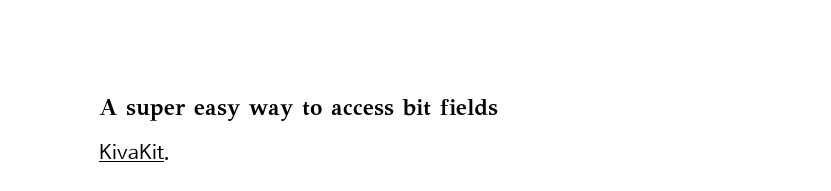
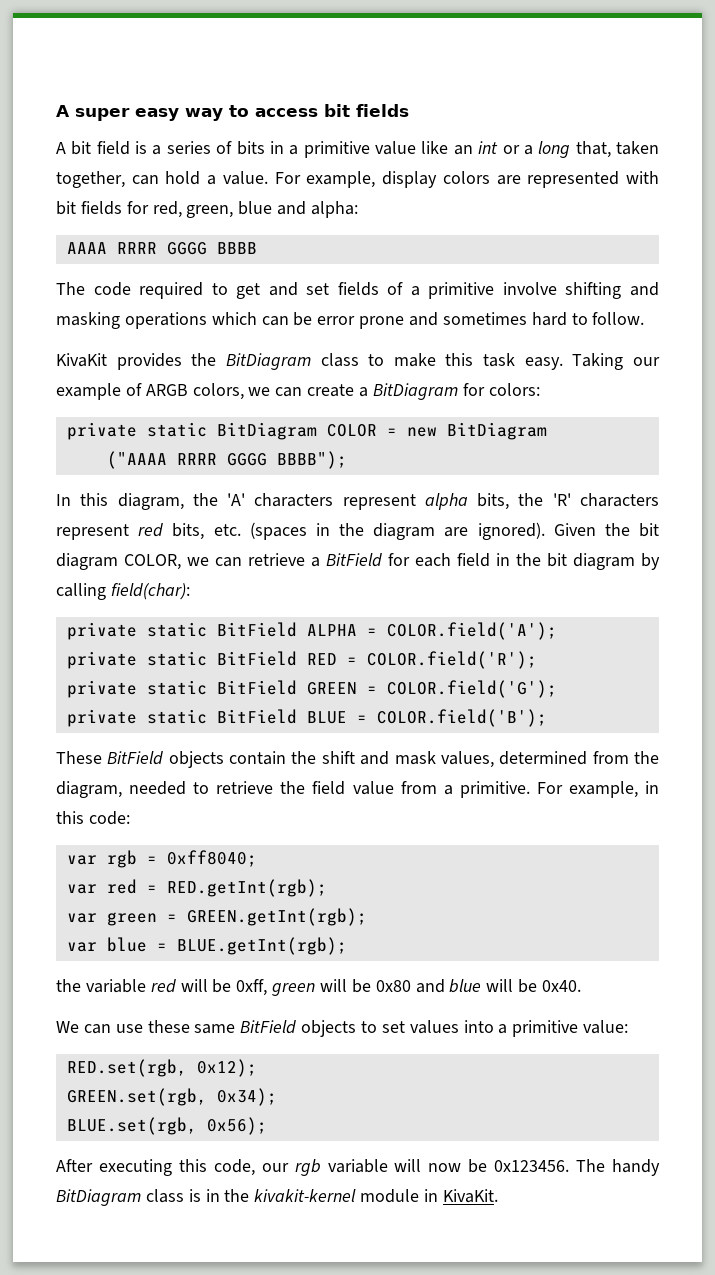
(498, 107) none -> [56,141,659,158] [56,171,659,188] [56,201,359,218] [66,242,257,255] [56,282,660,299] [56,312,645,329] [56,353,660,370] [56,383,540,400] [66,422,547,440] [106,451,347,469] [56,493,659,510] [56,522,659,540] [56,553,660,570] [56,583,190,600] [66,622,557,640] [66,651,537,669] [66,680,557,698] [66,709,547,727] [56,751,660,768] [56,781,659,798] [56,811,130,825] [66,850,257,868] [66,879,327,897] [66,908,367,926] [66,937,347,955] [56,979,582,996] [56,1020,629,1037] [66,1059,257,1077] [66,1088,277,1106] [66,1117,267,1135] [56,1159,660,1176] [56,1189,439,1206] A bit field is a series of bits in a primitive value like an int or a long that, taken together, can hold a value. For example, display colors are represented with bit fields for red, green, blue and alpha: // AAAA RRRR GGGG BBBB // The code required to get and set fields of a primitive involve shifting and masking operations which can be error prone and sometimes hard to follow. // KivaKit provides the BitDiagram class to make this task easy. Taking our example of ARGB colors, we can create a BitDiagram for colors: // private static BitDiagram COLOR = new BitDiagram // ("AAAA RRRR GGGG BBBB"); // In this diagram, the 'A' characters represent alpha bits, the 'R' characters represent red bits, etc. (spaces in the diagram are ignored). Given the bit diagram COLOR, we can retrieve a BitField for each field in the bit diagram by calling field(char): // private static BitField ALPHA = COLOR.field('A'); // private static BitField RED = COLOR.field('R'); // private static BitField GREEN = COLOR.field('G'); // private static BitField BLUE = COLOR.field('B'); // These BitField objects contain the shift and mask values, determined from the diagram, needed to retrieve the field value from a primitive. For example, in this code: // var rgb = 0xff8040; // var red = RED.getInt(rgb); // var green = GREEN.getInt(rgb); // var blue = BLUE.getInt(rgb); // the variable red will be 0xff, green will be 0x80 and blue will be 0x40. // We can use these same BitField objects to set values into a primitive value: // RED.set(rgb, 0x12); // GREEN.set(rgb, 0x34); // BLUE.set(rgb, 0x56); // After executing this code, our rgb variable will now be 0x123456. The handy BitDiagram class is in the kivakit-kernel module in

